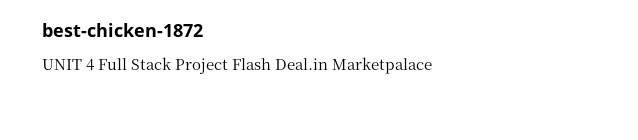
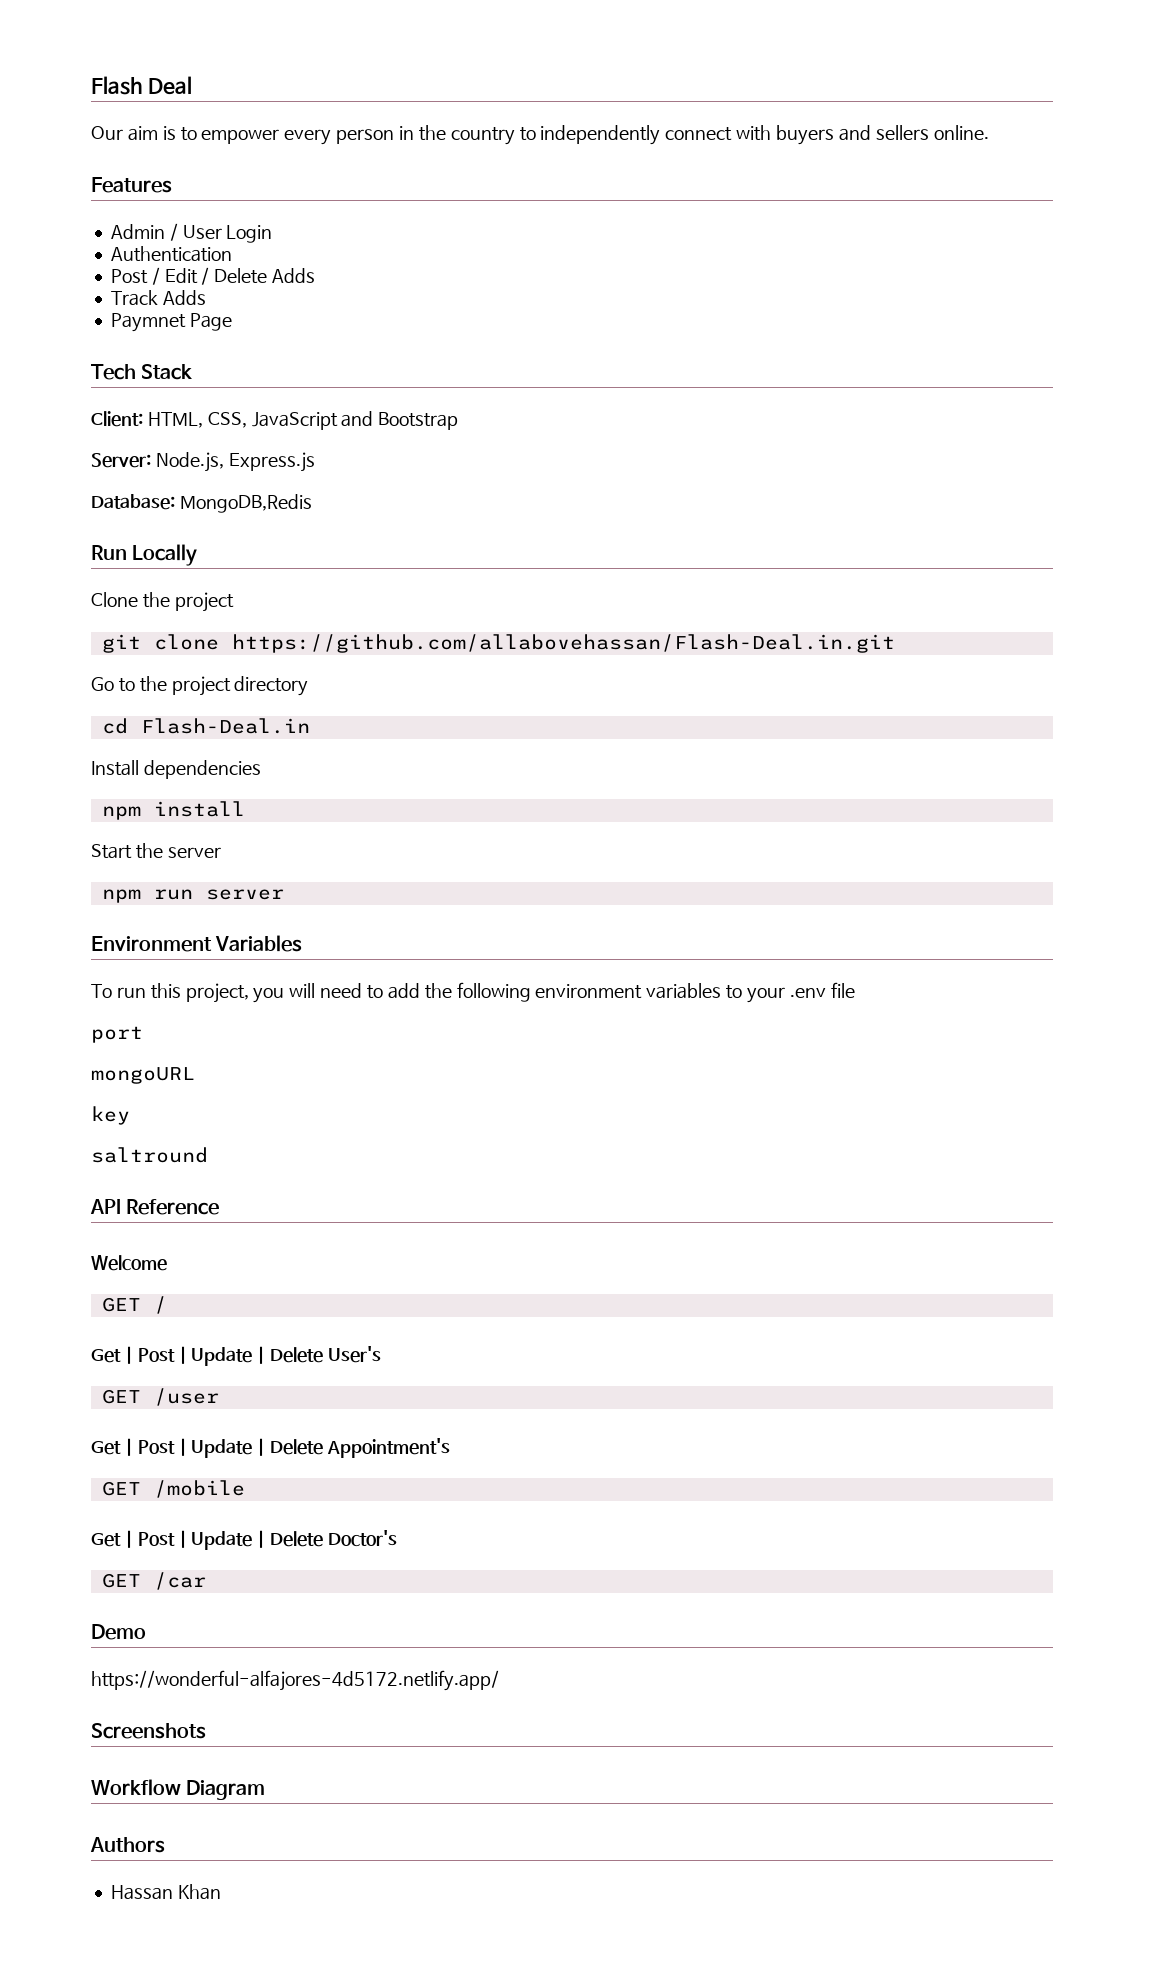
[42,23,203,37] [42,57,433,74] best-chicken-1872 // UNIT 4 Full Stack Project Flash Deal.in Marketpalace -> [91,76,192,95] [91,125,989,145] [91,177,172,193] [110,223,273,243] [110,246,232,262] [110,267,316,285] [110,290,206,306] [110,313,232,332] [91,364,193,380] [91,411,459,430] [91,452,315,472] [91,494,312,513] [91,544,198,566] [91,592,234,612] [101,634,895,653] [91,676,309,696] [101,718,310,734] [91,760,261,779] [101,801,245,820] [91,843,221,859] [101,889,284,903] [91,935,303,952] [91,982,855,1003] [91,1026,143,1043] [91,1067,195,1084] [91,1106,130,1125] [91,1147,208,1163] [90,1199,220,1215] [91,1255,167,1271] [101,1296,167,1314] [91,1346,382,1366] [101,1388,219,1406] [91,1438,451,1458] [101,1480,245,1498] [91,1530,398,1550] [101,1572,206,1590] [91,1624,146,1640] [91,1670,499,1691] [91,1723,206,1739] [91,1779,266,1800] [90,1837,165,1853] [110,1884,221,1900] Flash Deal // Our aim is to empower every person in the country to independently connect with buyers and sellers online. // Features // Admin / User Login // Authentication // Post / Edit / Delete Adds // Track Adds // Paymnet Page // Tech Stack // Client: HTML, CSS, JavaScript and Bootstrap // Server: Node.js, Express.js // Database: MongoDB,Redis // Run Locally // Clone the project // git clone https://github.com/allabovehassan/Flash-Deal.in.git // Go to the project directory // cd Flash-Deal.in // Install dependencies // npm install // Start the server // npm run server // Environment Variables // To run this project, you will need to add the following environment variables to your .env file // port // mongoURL // key // saltround // API Reference // Welcome // GET / // Get | Post | Update | Delete User's // GET /user // Get | Post | Update | Delete Appointment's // GET /mobile // Get | Post | Update | Delete Doctor's // GET /car // Demo // https://wonderful-alfajores-4d5172.netlify.app/ // Screenshots // Workflow Diagram // Authors // Hassan Khan

